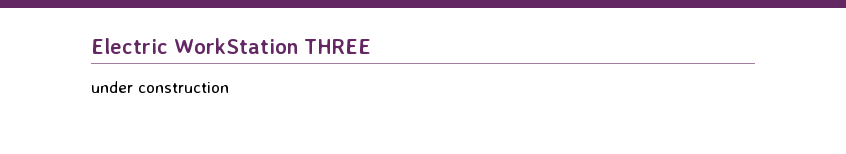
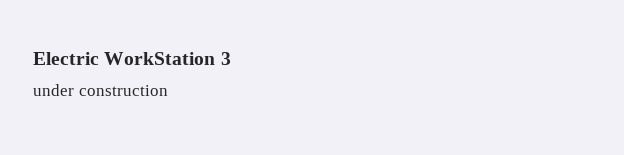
[303,39,371,54] THREE -> [220,52,231,65] 3

